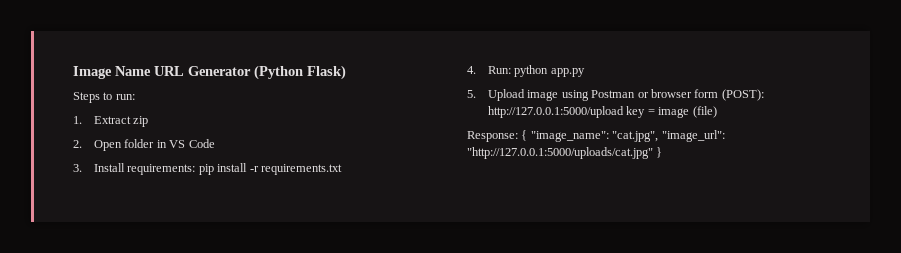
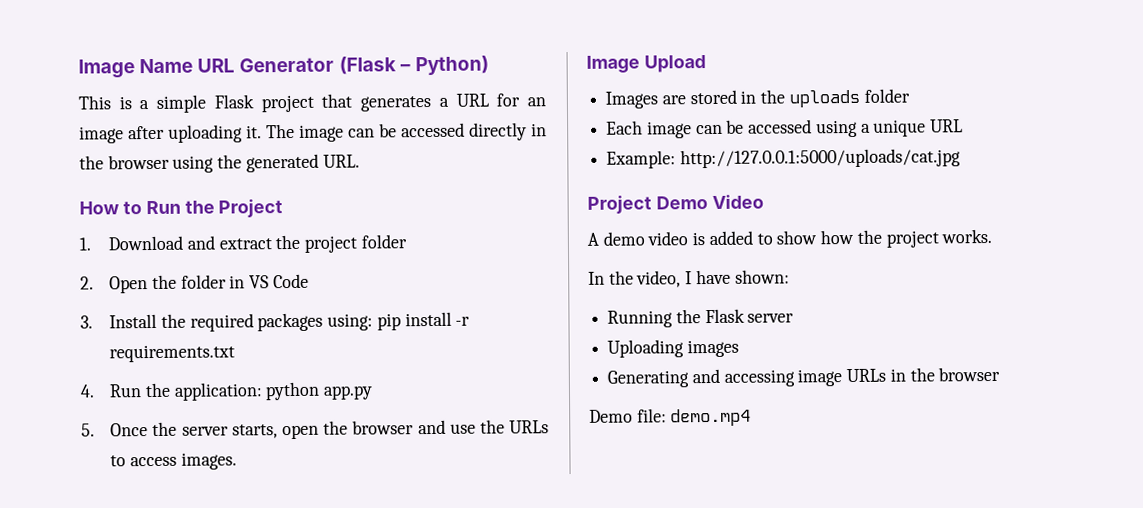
[254,65,346,80] [73,92,135,103] [73,116,149,127] (Python Flask) // Steps to run: // 1. Extract zip -> [338,55,489,76] [78,93,547,113] [79,122,547,144] [79,153,360,173] [79,199,284,218] [79,234,407,253] (Flask – Python) // This is a simple Flask project that generates a URL for an image after uploading it. The image can be accessed directly in the browser using the generated URL. // How to Run the Project // 1. Download and extract the project folder
(123, 145) none -> [152,274,178,290] the
[127,164,196,175] requirements: -> [161,312,374,332] the required packages using:
[488,66,512,74] Run: -> [109,382,263,401] Run the application:
[488,89,764,101] [488,106,717,118] [467,130,725,142] [467,147,663,159] Upload image using Postman or browser form (POST): http://127.0.0.1:5000/upload key = image (file) // Response: { "image_name": "cat.jpg", "image_url": "http://127.0.0.1:5000/uploads/cat.jpg" } -> [110,419,549,440] [110,452,237,470] [586,55,706,73] [605,88,910,109] [606,119,964,139] [606,148,961,169] [587,194,764,214] [587,228,993,248] [588,269,790,288] [607,308,795,328] [607,339,739,358] [607,366,1001,388] [589,408,752,427] Once the server starts, open the browser and use the URLs to access images. // Image Upload // Images are stored in the uploads folder // Each image can be accessed using a unique URL // Example: http://127.0.0.1:5000/uploads/cat.jpg // Project Demo Video // A demo video is added to show how the project works. // In the video, I have shown: // Running the Flask server // Uploading images // Generating and accessing image URLs in the browser // Demo file: demo.mp4

